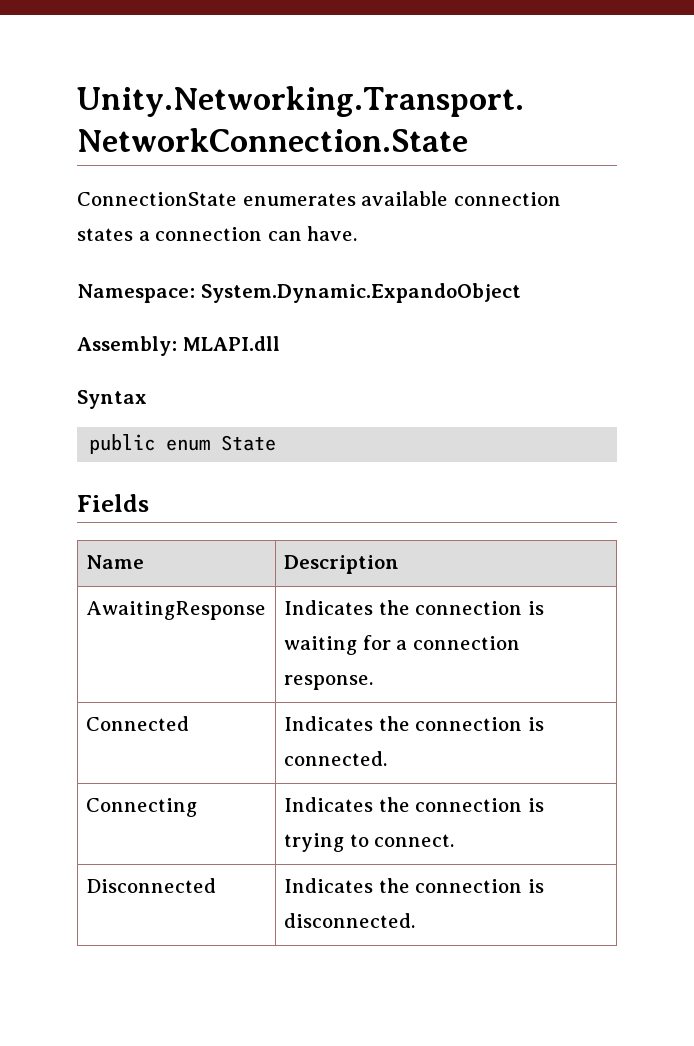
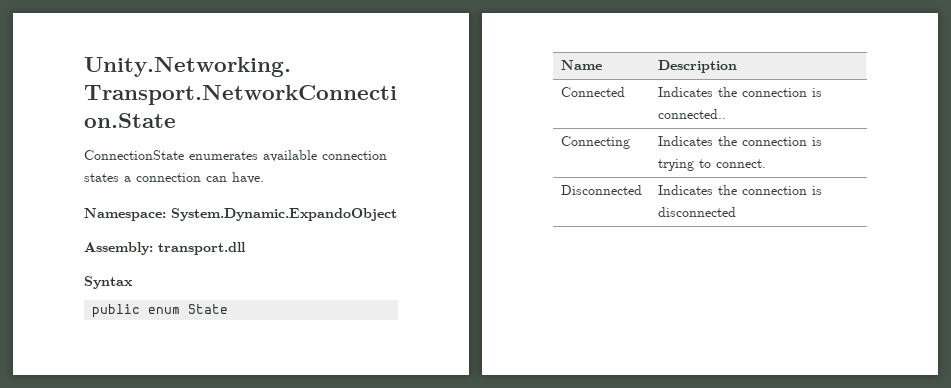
[182,336,280,351] MLAPI.dll -> [158,242,246,255] transport.dll
[77,494,149,512] // Fields -> (229, 309) none
[85,601,266,620] [283,600,544,615] [283,635,520,655] [283,675,373,690] // AwaitingResponse | Indicates the connection is waiting for a connection response. -> (737, 66) none
[283,751,387,766] connected. -> [657,109,726,119] connected..
[283,913,415,928] disconnected. -> [657,207,736,217] disconnected

